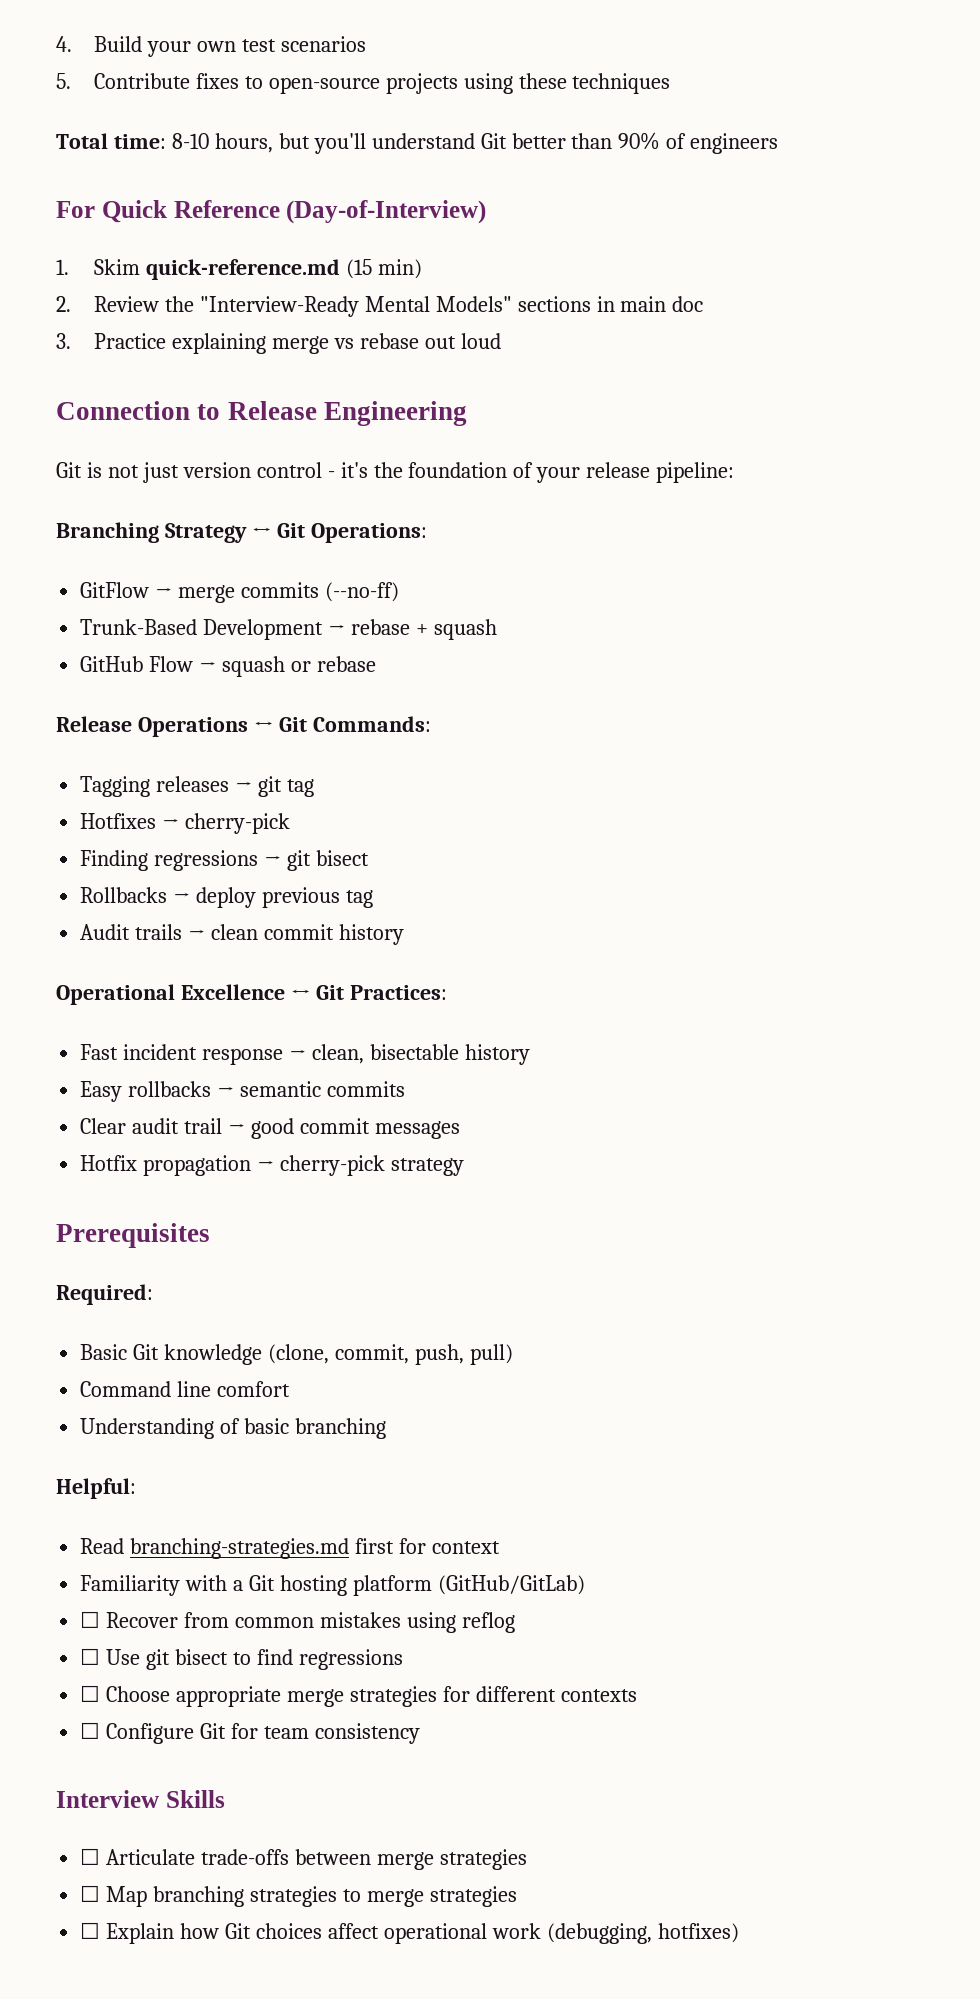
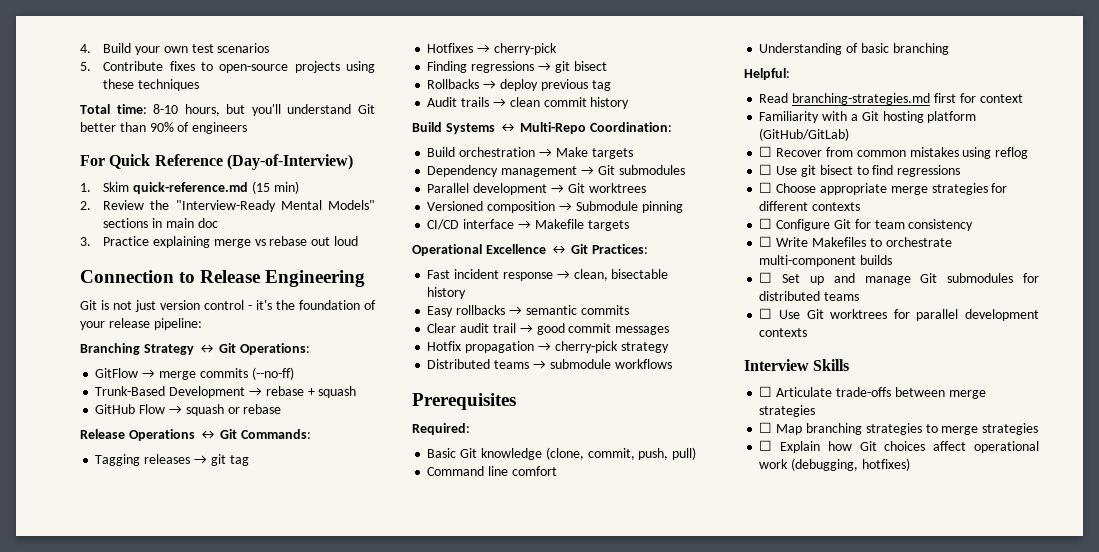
(404, 934) none -> [412,122,673,134] [427,147,633,159] [427,165,685,177] [427,183,646,195] [427,201,683,213] [427,219,629,231] // Build Systems ↔ Multi-Repo Coordination: // Build orchestration → Make targets // Dependency management → Git submodules // Parallel development → Git worktrees // Versioned composition → Submodule pinning // CI/CD interface → Makefile targets
(464, 1167) none -> [427,359,672,369] // Distributed teams → submodule workflows
(420, 1733) none -> [759,236,952,247] [759,255,893,267] [759,272,1039,285] [759,291,860,301] [759,308,1039,321] [759,328,808,337] // ☐ Write Makefiles to orchestrate multi-component builds // ☐ Set up and manage Git submodules for distributed teams // ☐ Use Git worktrees for parallel development contexts

